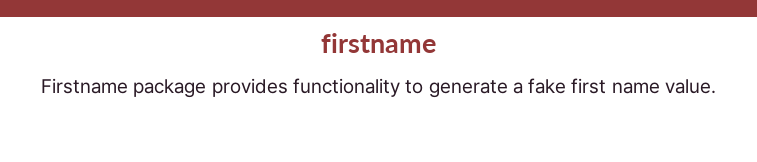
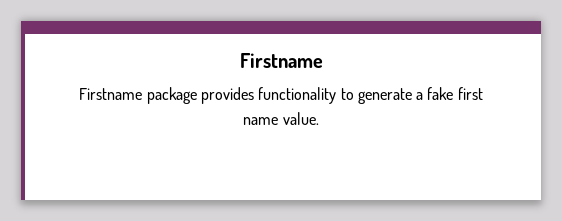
[321,33,436,53] firstname -> [239,53,323,68] Firstname

